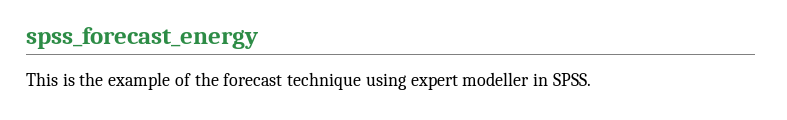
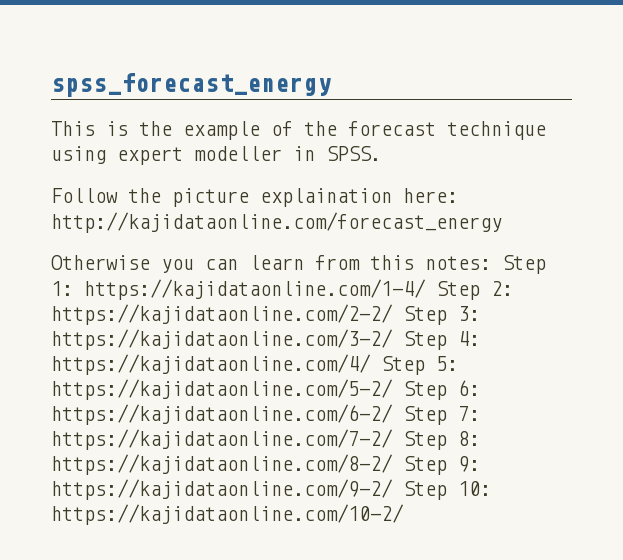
(591, 79) none -> [51,188,458,207] [51,212,502,233] [51,255,546,274] [51,279,513,300] [51,304,480,325] [51,329,480,350] [51,354,458,375] [51,379,480,400] [51,404,480,425] [51,429,480,450] [51,454,480,475] [51,479,491,500] [51,504,404,525] // Follow the picture explaination here: http://kajidataonline.com/forecast_energy // Otherwise you can learn from this notes: Step 1: https://kajidataonline.com/1-4/ Step 2: https://kajidataonline.com/2-2/ Step 3: https://kajidataonline.com/3-2/ Step 4: https://kajidataonline.com/4/ Step 5: https://kajidataonline.com/5-2/ Step 6: https://kajidataonline.com/6-2/ Step 7: https://kajidataonline.com/7-2/ Step 8: https://kajidataonline.com/8-2/ Step 9: https://kajidataonline.com/9-2/ Step 10: https://kajidataonline.com/10-2/

